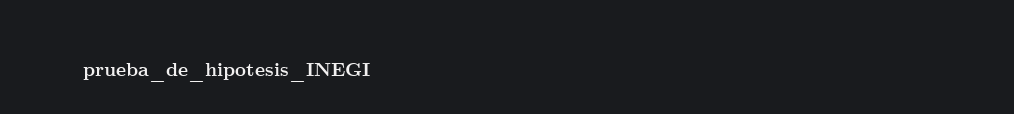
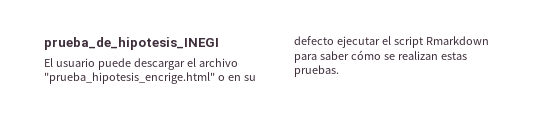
(370, 72) none -> [44,58,238,70] [44,72,256,84] [294,36,489,48] [294,50,467,63] [294,65,339,77] // El usuario puede descargar el archivo "prueba_hipotesis_encrige.html" o en su defecto ejecutar el script Rmarkdown para saber cómo se realizan estas pruebas.

